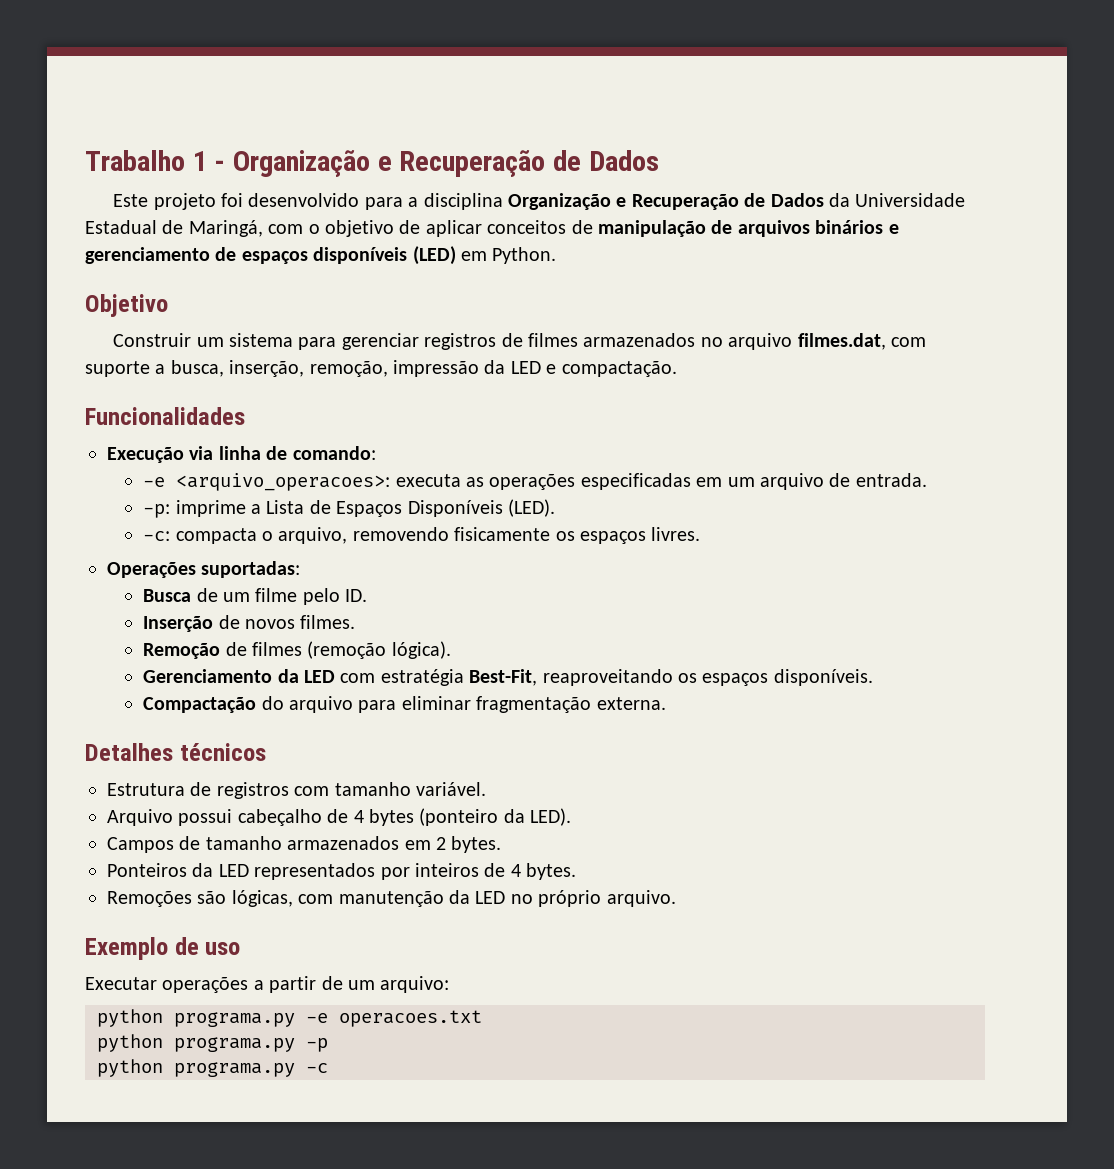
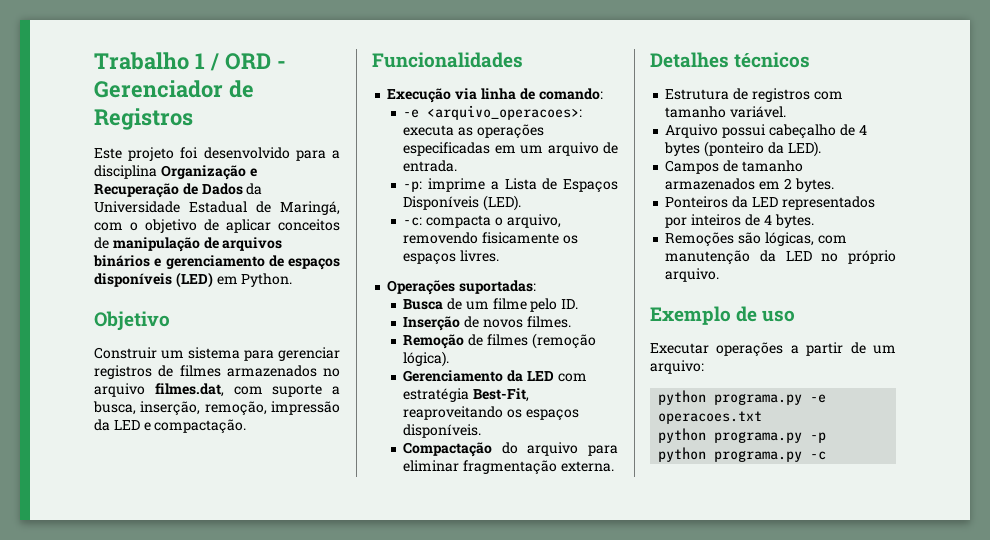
[214,150,659,177] - Organização e Recuperação de Dados -> [209,53,286,71] [94,80,254,98] [94,108,193,130] / ORD - Gerenciador de Registros

